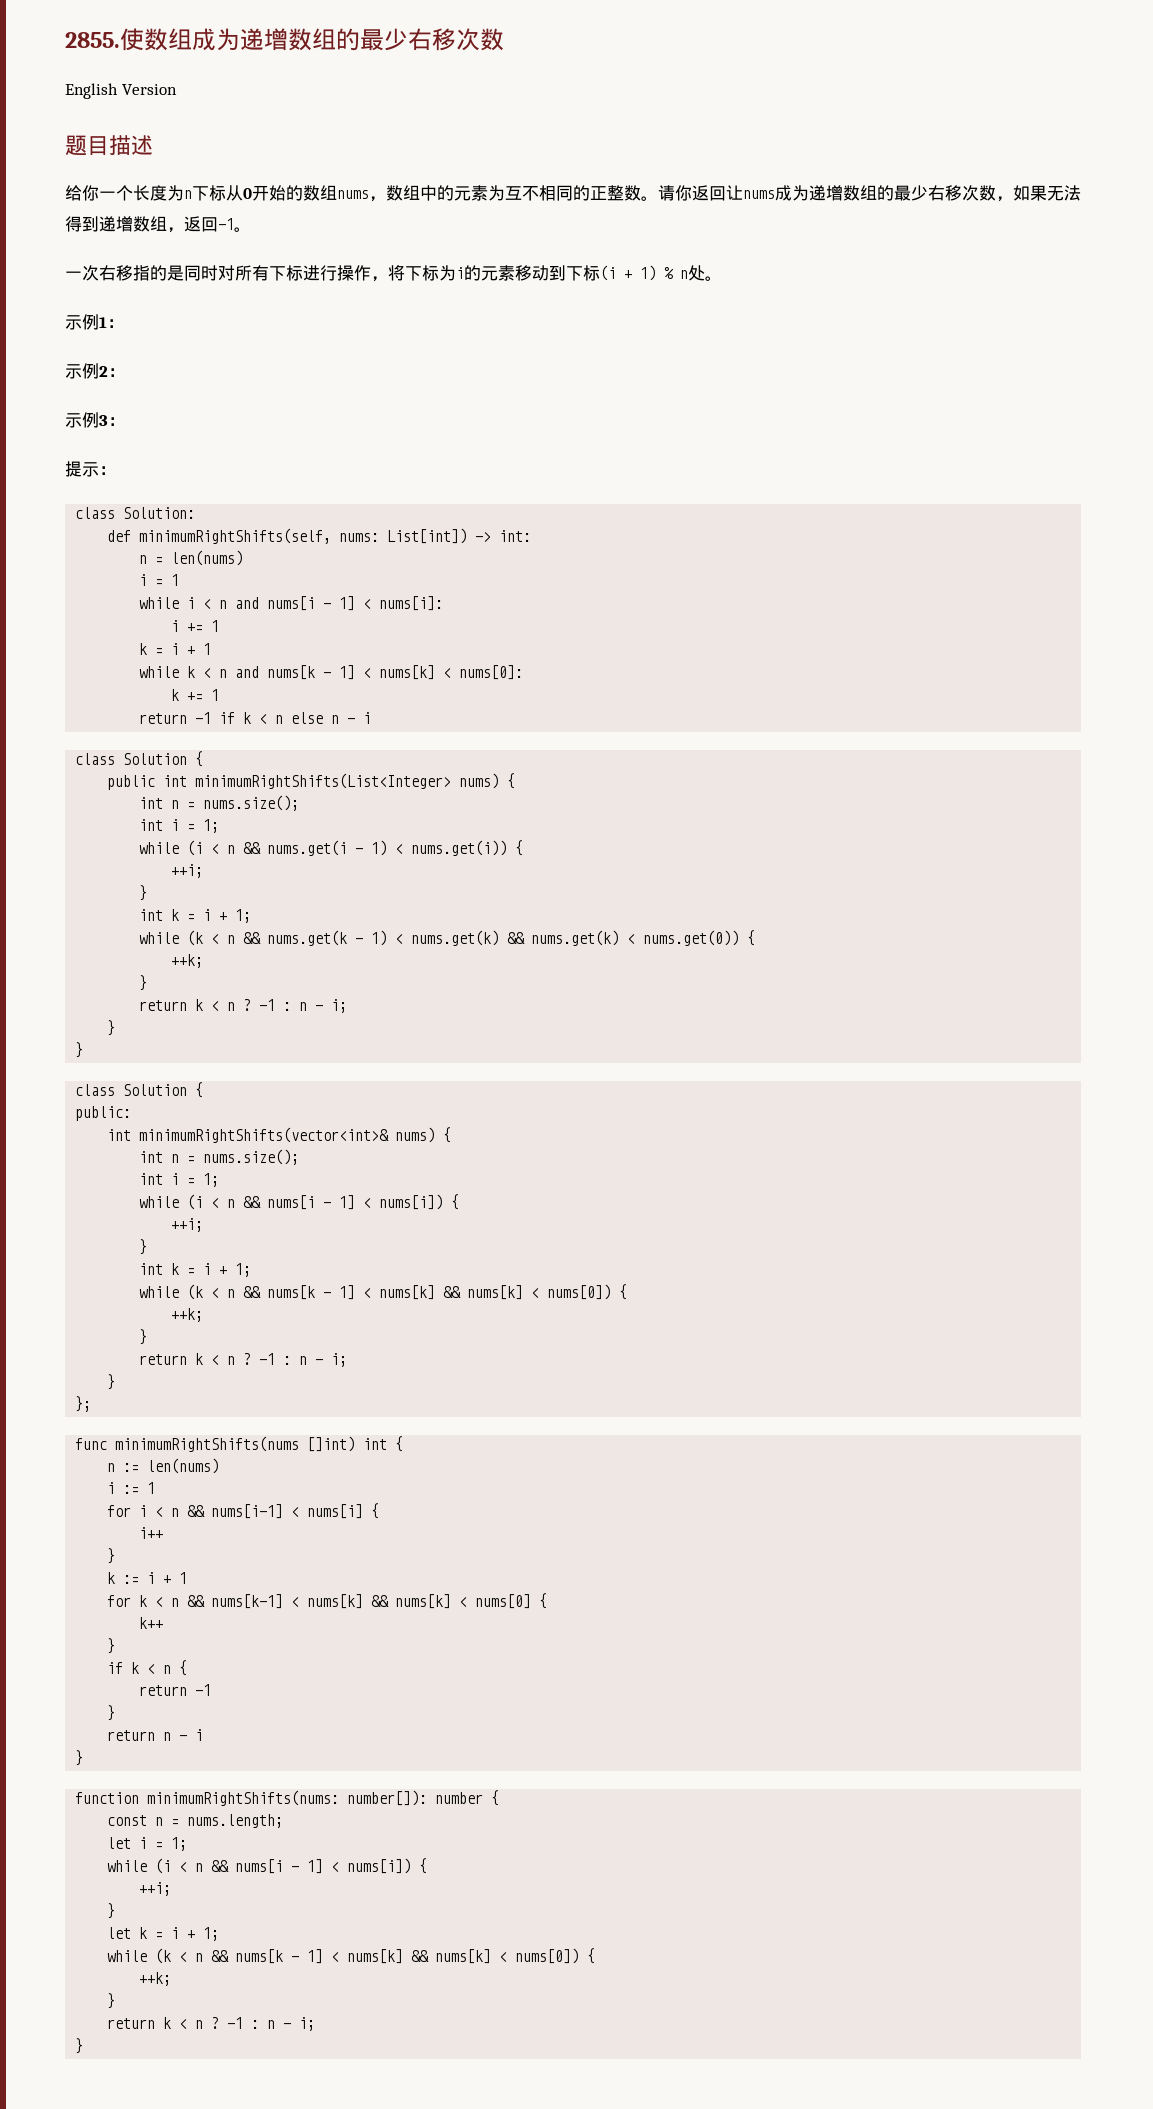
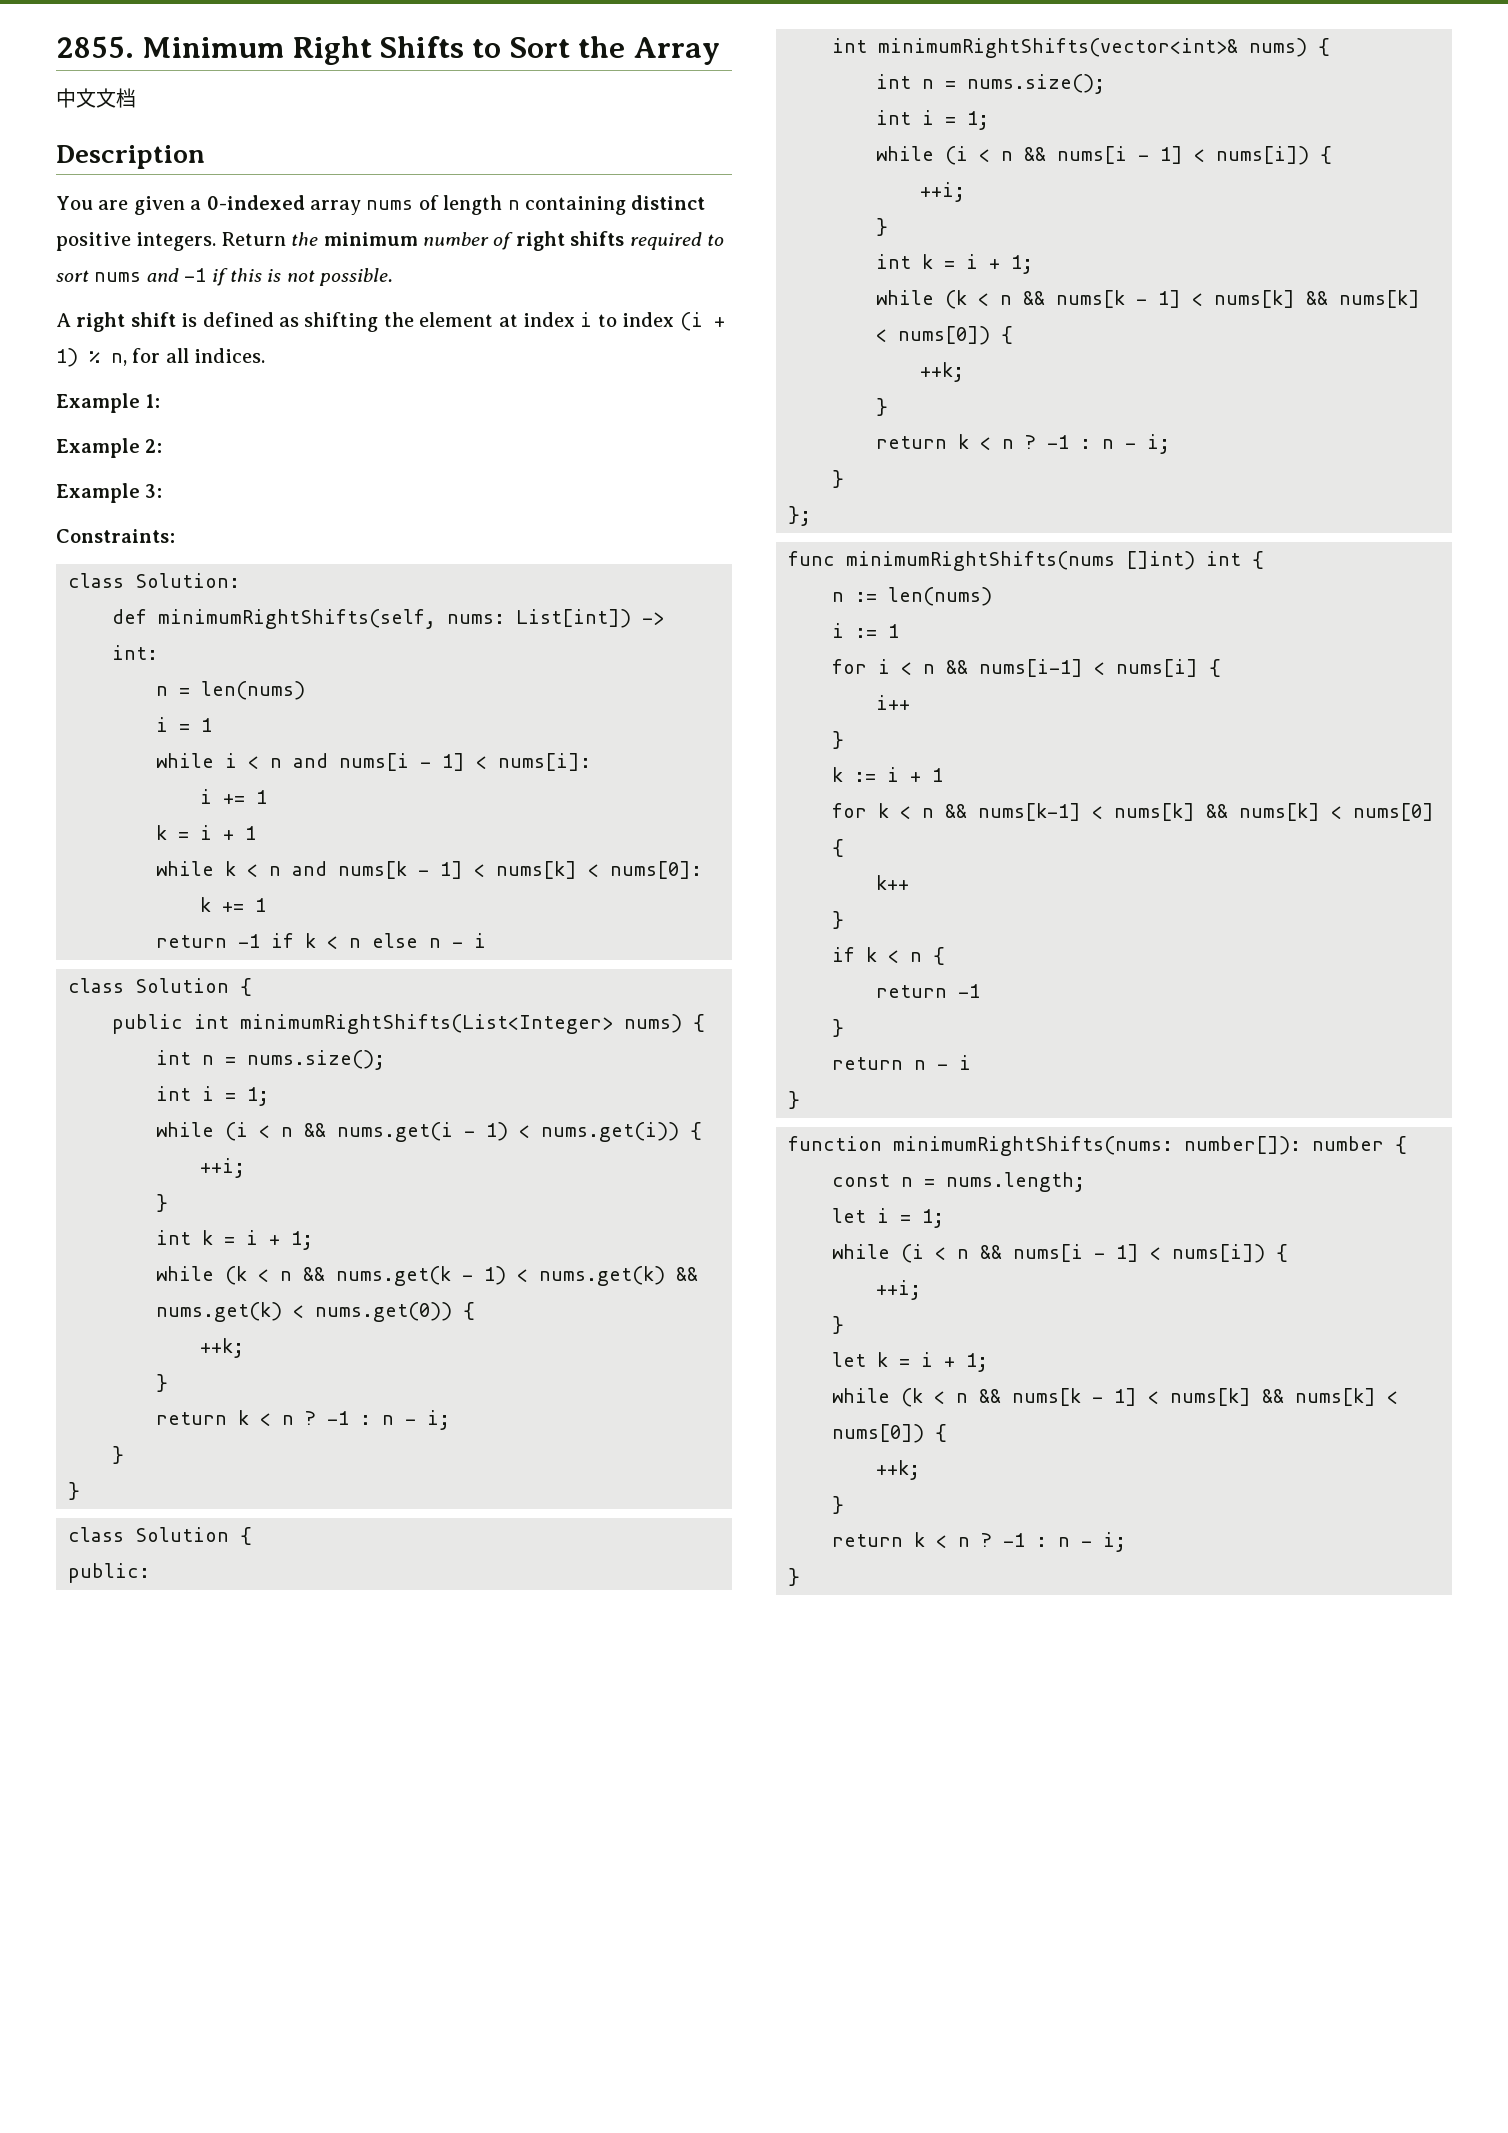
[120,28,504,51] [65,83,177,99] [65,135,153,156] [65,185,1081,202] [65,216,251,233] [65,265,722,282] [65,314,124,330] [65,363,125,379] [65,412,125,428] [65,461,116,477] 使数组成为递增数组的最少右移次数 // English Version // 题目描述 // 给你一个长度为n下标从0开始的数组nums，数组中的元素为互不相同的正整数。请你返回让nums成为递增数组的最少右移次数，如果无法得到递增数组，返回-1。 // 一次右移指的是同时对所有下标进行操作，将下标为i的元素移动到下标(i + 1) % n处。 // 示例1： // 示例2： // 示例3： // 提示： -> [142,36,720,65] [56,88,136,108] [56,145,205,169] [56,195,706,215] [56,231,724,251] [56,268,394,286] [56,312,725,332] [56,348,266,367] [56,393,161,413] [56,438,163,458] [56,483,163,503] [56,529,175,543] Minimum Right Shifts to Sort the Array // 中文文档 // Description // You are given a 0-indexed array nums of length n containing distinct positive integers. Return the minimum number of right shifts required to sort nums and -1 if this is not possible. // A right shift is defined as shifting the element at index i to index (i + 1) % n, for all indices. // Example 1: // Example 2: // Example 3: // Constraints:

